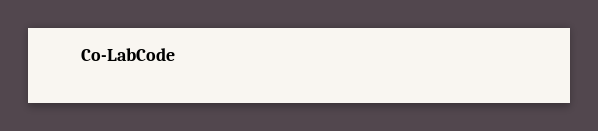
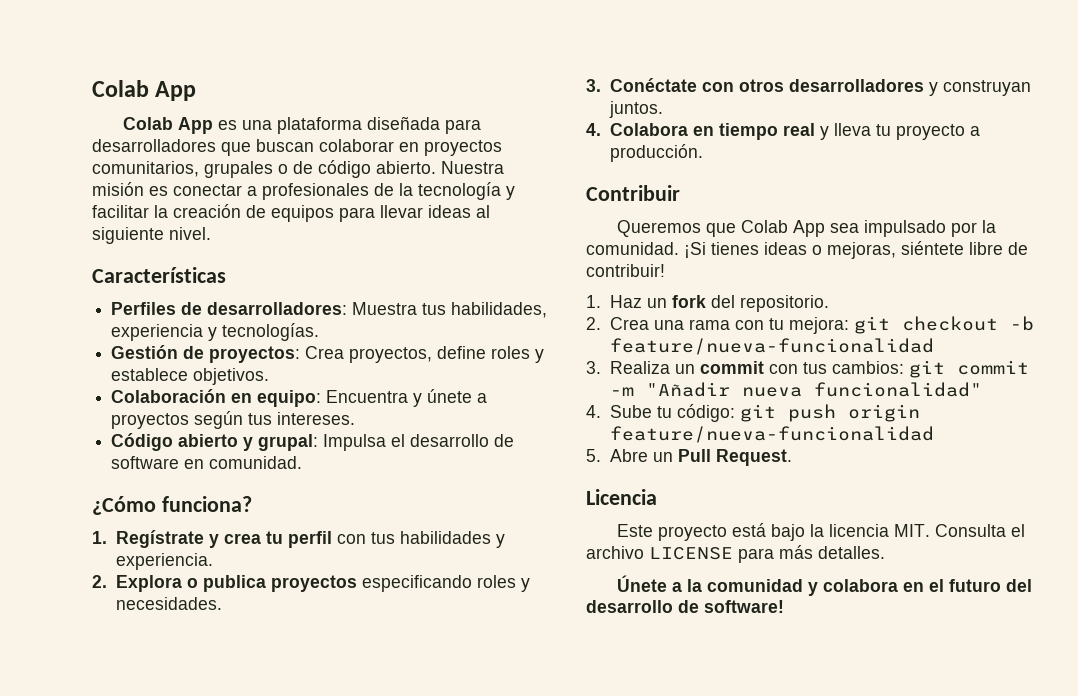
[81,48,175,61] Co-LabCode -> [92,80,197,101] [122,116,481,134] [92,139,502,156] [92,160,504,178] [92,182,515,200] [92,204,490,222] [92,227,211,244] [92,267,226,283] [111,302,548,318] [111,323,320,341] [111,345,545,363] [111,368,270,385] [111,389,488,407] [111,411,356,429] [111,433,515,451] [111,456,303,469] [92,496,252,515] [92,530,505,548] [115,553,213,570] [92,575,530,592] [115,597,222,610] [586,78,1031,96] [608,101,663,118] [586,123,980,140] [609,144,703,162] [586,185,680,201] [616,220,996,237] [586,241,1028,259] [586,264,665,277] [586,295,829,312] [586,316,1034,334] [609,338,934,355] [586,360,1029,378] [609,382,982,397] [586,404,920,422] [609,426,934,443] [586,449,792,466] [586,489,657,505] [616,523,1025,541] [586,545,885,563] [616,575,1032,596] [586,600,784,613] Colab App // Colab App es una plataforma diseñada para desarrolladores que buscan colaborar en proyectos comunitarios, grupales o de código abierto. Nuestra misión es conectar a profesionales de la tecnología y facilitar la creación de equipos para llevar ideas al siguiente nivel. // Características // Perfiles de desarrolladores: Muestra tus habilidades, experiencia y tecnologías. // Gestión de proyectos: Crea proyectos, define roles y establece objetivos. // Colaboración en equipo: Encuentra y únete a proyectos según tus intereses. // Código abierto y grupal: Impulsa el desarrollo de software en comunidad. // ¿Cómo funciona? // 1. Regístrate y crea tu perfil con tus habilidades y experiencia. // 2. Explora o publica proyectos especificando roles y necesidades. // 3. Conéctate con otros desarrolladores y construyan juntos. // 4. Colabora en tiempo real y lleva tu proyecto a producción. // Contribuir // Queremos que Colab App sea impulsado por la comunidad. ¡Si tienes ideas o mejoras, siéntete libre de contribuir! // 1. Haz un fork del repositorio. // 2. Crea una rama con tu mejora: git checkout -b feature/nueva-funcionalidad // 3. Realiza un commit con tus cambios: git commit -m "Añadir nueva funcionalidad" // 4. Sube tu código: git push origin feature/nueva-funcionalidad // 5. Abre un Pull Request. // Licencia // Este proyecto está bajo la licencia MIT. Consulta el archivo LICENSE para más detalles. // Únete a la comunidad y colabora en el futuro del desarrollo de software!

